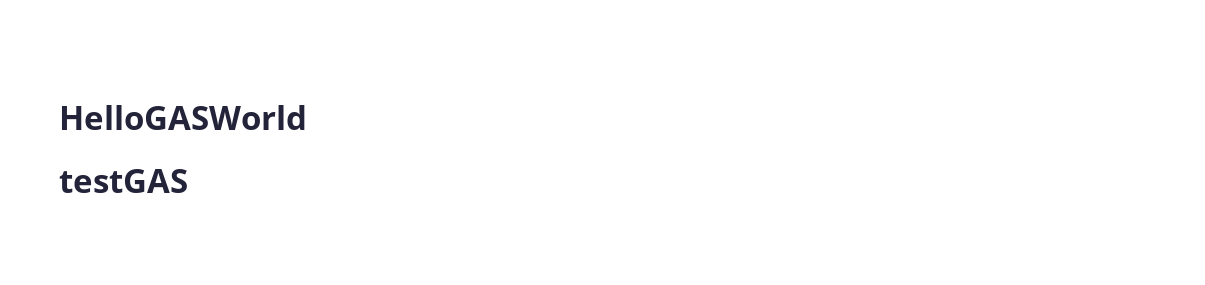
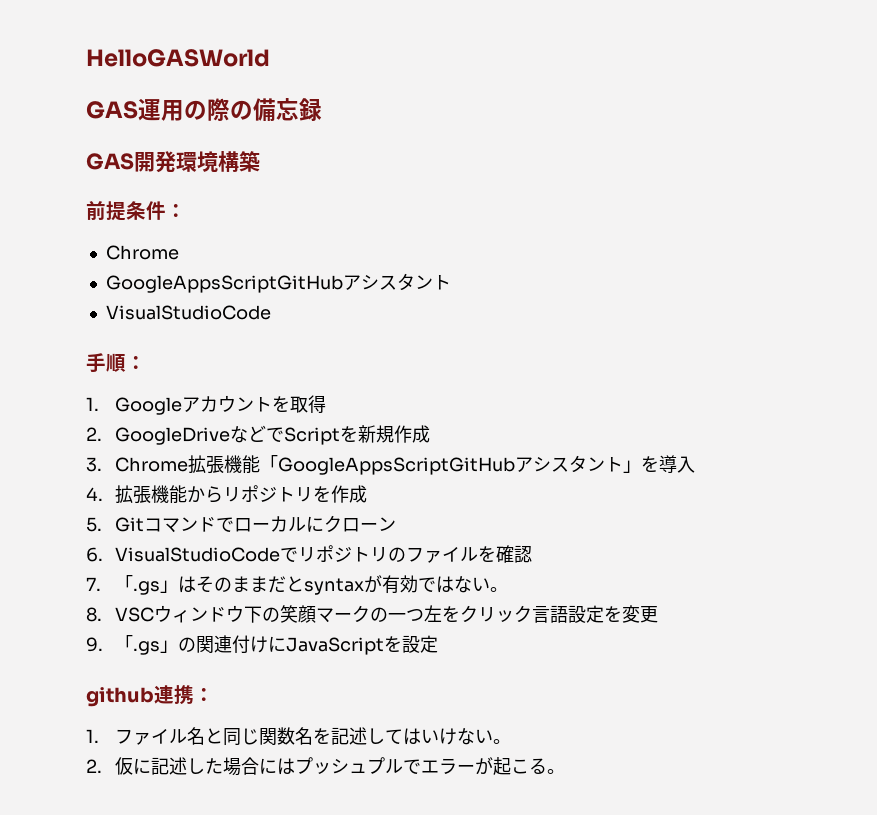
[59,169,188,193] testGAS -> [86,98,322,121] [86,151,260,173] [86,201,186,221] [105,245,179,260] [105,273,451,293] [105,305,271,320] [86,353,146,373] [86,395,326,415] [86,425,430,445] [86,455,695,475] [86,485,367,504] [86,515,396,533] [86,545,532,563] [86,575,508,595] [86,605,658,623] [86,635,438,655] [86,685,214,707] [86,727,511,746] [86,757,565,776] GAS運用の際の備忘録 // GAS開発環境構築 // 前提条件： // Chrome // GoogleAppsScriptGitHubアシスタント // VisualStudioCode // 手順： // 1. Googleアカウントを取得 // 2. GoogleDriveなどでScriptを新規作成 // 3. Chrome拡張機能「GoogleAppsScriptGitHubアシスタント」を導入 // 4.拡張機能からリポジトリを作成 // 5. Gitコマンドでローカルにクローン // 6. VisualStudioCodeでリポジトリのファイルを確認 // 7.「.gs」はそのままだとsyntaxが有効ではない。 // 8. VSCウィンドウ下の笑顔マークの一つ左をクリック言語設定を変更 // 9.「.gs」の関連付けにJavaScriptを設定 // github連携： // 1.ファイル名と同じ関数名を記述してはいけない。 // 2.仮に記述した場合にはプッシュプルでエラーが起こる。

